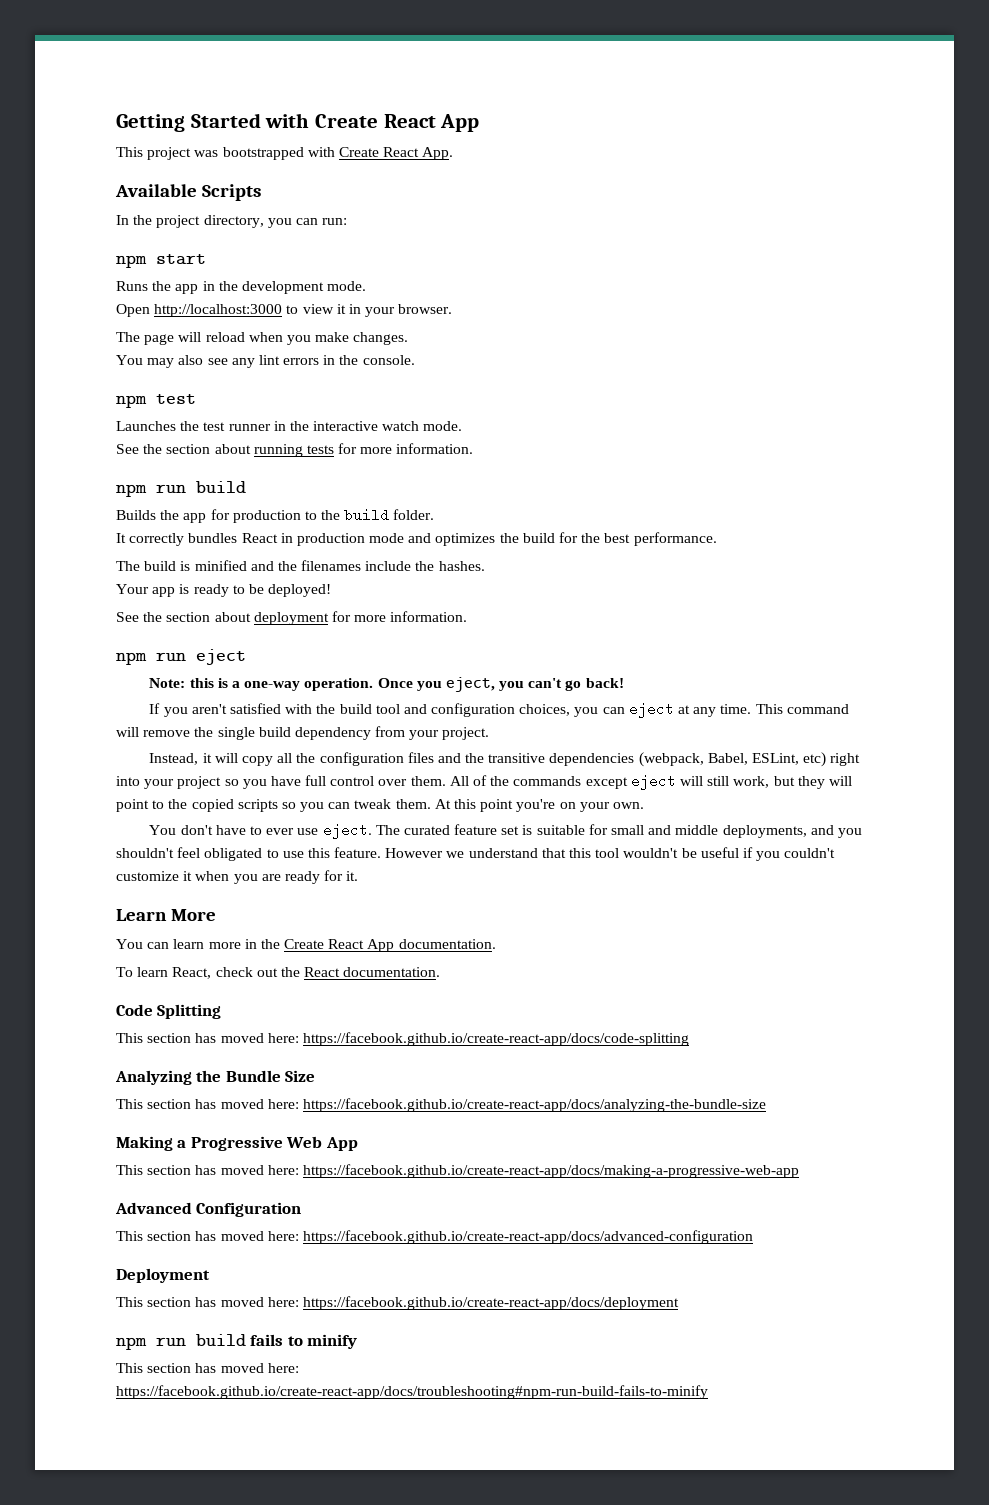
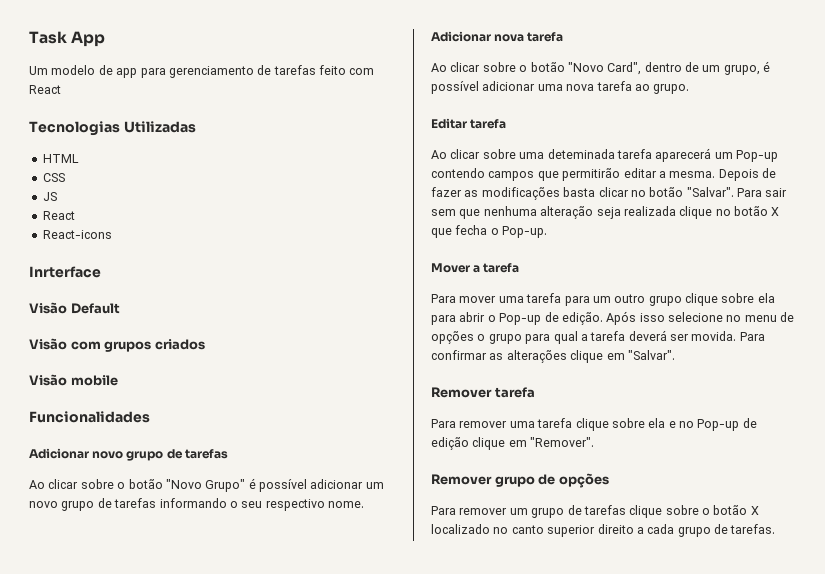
[116,113,480,132] [116,147,454,160] [115,184,261,201] [116,215,348,228] [116,254,206,268] [116,281,367,294] [116,304,453,317] [116,332,409,345] [116,355,415,368] [116,394,196,408] [116,421,463,431] [116,443,474,457] [116,481,246,497] [116,508,435,523] [116,532,717,546] [116,560,485,571] [116,584,332,597] [116,611,468,625] [116,649,246,665] [149,677,624,692] [149,702,849,718] [116,726,490,740] [149,752,861,767] [116,774,852,790] [116,799,644,812] [149,823,862,839] [116,847,836,861] [116,870,359,884] [116,909,216,921] [116,939,496,952] [116,967,441,979] [116,1004,222,1019] [116,1032,689,1046] [115,1070,316,1085] [116,1098,766,1112] [116,1136,358,1151] [116,1164,799,1178] [115,1202,302,1217] [116,1230,753,1244] [116,1268,210,1283] [116,1296,679,1310] [116,1334,358,1350] [116,1363,299,1373] [116,1385,708,1399] Getting Started with Create React App // This project was bootstrapped with Create React App. // Available Scripts // In the project directory, you can run: // npm start // Runs the app in the development mode. // Open http://localhost:3000 to view it in your browser. // The page will reload when you make changes. // You may also see any lint errors in the console. // npm test // Launches the test runner in the interactive watch mode. // See the section about running tests for more information. // npm run build // Builds the app for production to the build folder. // It correctly bundles React in production mode and optimizes the build for the best performance. // The build is minified and the filenames include the hashes. // Your app is ready to be deployed! // See the section about deployment for more information. // npm run eject // Note: this is a one-way operation. Once you eject, you can't go back! // If you aren't satisfied with the build tool and configuration choices, you can eject at any time. This command will remove the single build dependency from your project. // Instead, it will copy all the configuration files and the transitive dependencies (webpack, Babel, ESLint, etc) right into your project so you have full control over them. All of the commands except eject will still work, but they will point to the copied scripts so you can tweak them. At this point you're on your own. // You don't have to ever use eject. The curated feature set is suitable for small and middle deployments, and you shouldn't feel obligated to use this feature. However we understand that this tool wouldn't be useful if you couldn't customize it when you are ready for it. // Learn More // You can learn more in the Create React App documentation. // To learn React, check out the React documentation. // Code Splitting // This section has moved here: https://facebook.github.io/create-react-app/docs/code-splitting // Analyzing the Bundle Size // This section has moved here: https://facebook.github.io/create-react-app/docs/analyzing-the-bundle-size // Making a Progressive Web App // This section has moved here: https://facebook.github.io/create-react-app/docs/making-a-progressive-web-app // Advanced Configuration // This section has moved here: https://facebook.github.io/create-react-app/docs/advanced-configuration // Deployment // This section has moved here: https://facebook.github.io/create-react-app/docs/deployment // npm run build fails to minify // This section has moved here: https://facebook.github.io/create-react-app/docs/troubleshooting#npm-run-build-fails-to-minify -> [29,31,106,47] [29,65,375,78] [29,85,61,94] [29,121,196,136] [42,154,79,163] [42,173,65,182] [42,192,57,201] [42,211,75,220] [42,230,112,239] [29,266,101,278] [29,302,120,314] [29,338,205,352] [29,374,118,386] [29,411,150,423] [29,448,228,461] [29,478,384,492] [29,498,364,511] [431,31,564,42] [431,61,771,75] [431,81,690,94] [431,118,507,129] [431,148,778,162] [431,168,776,181] [431,187,788,200] [431,206,780,219] [431,225,548,238] [431,263,520,273] [431,293,775,306] [431,311,795,325] [431,330,765,344] [431,350,675,363] [431,387,535,398] [431,418,757,431] [431,437,595,450] [431,473,609,488] [431,505,759,518] [431,524,776,537] Task App // Um modelo de app para gerenciamento de tarefas feito com React // Tecnologias Utilizadas // HTML // CSS // JS // React // React-icons // Inrterface // Visão Default // Visão com grupos criados // Visão mobile // Funcionalidades // Adicionar novo grupo de tarefas // Ao clicar sobre o botão "Novo Grupo" é possível adicionar um novo grupo de tarefas informando o seu respectivo nome. // Adicionar nova tarefa // Ao clicar sobre o botão "Novo Card", dentro de um grupo, é possível adicionar uma nova tarefa ao grupo. // Editar tarefa // Ao clicar sobre uma deteminada tarefa aparecerá um Pop-up contendo campos que permitirão editar a mesma. Depois de fazer as modificações basta clicar no botão "Salvar". Para sair sem que nenhuma alteração seja realizada clique no botão X que fecha o Pop-up. // Mover a tarefa // Para mover uma tarefa para um outro grupo clique sobre ela para abrir o Pop-up de edição. Após isso selecione no menu de opções o grupo para qual a tarefa deverá ser movida. Para confirmar as alterações clique em "Salvar". // Remover tarefa // Para remover uma tarefa clique sobre ela e no Pop-up de edição clique em "Remover". // Remover grupo de opções // Para remover um grupo de tarefas clique sobre o botão X localizado no canto superior direito a cada grupo de tarefas.

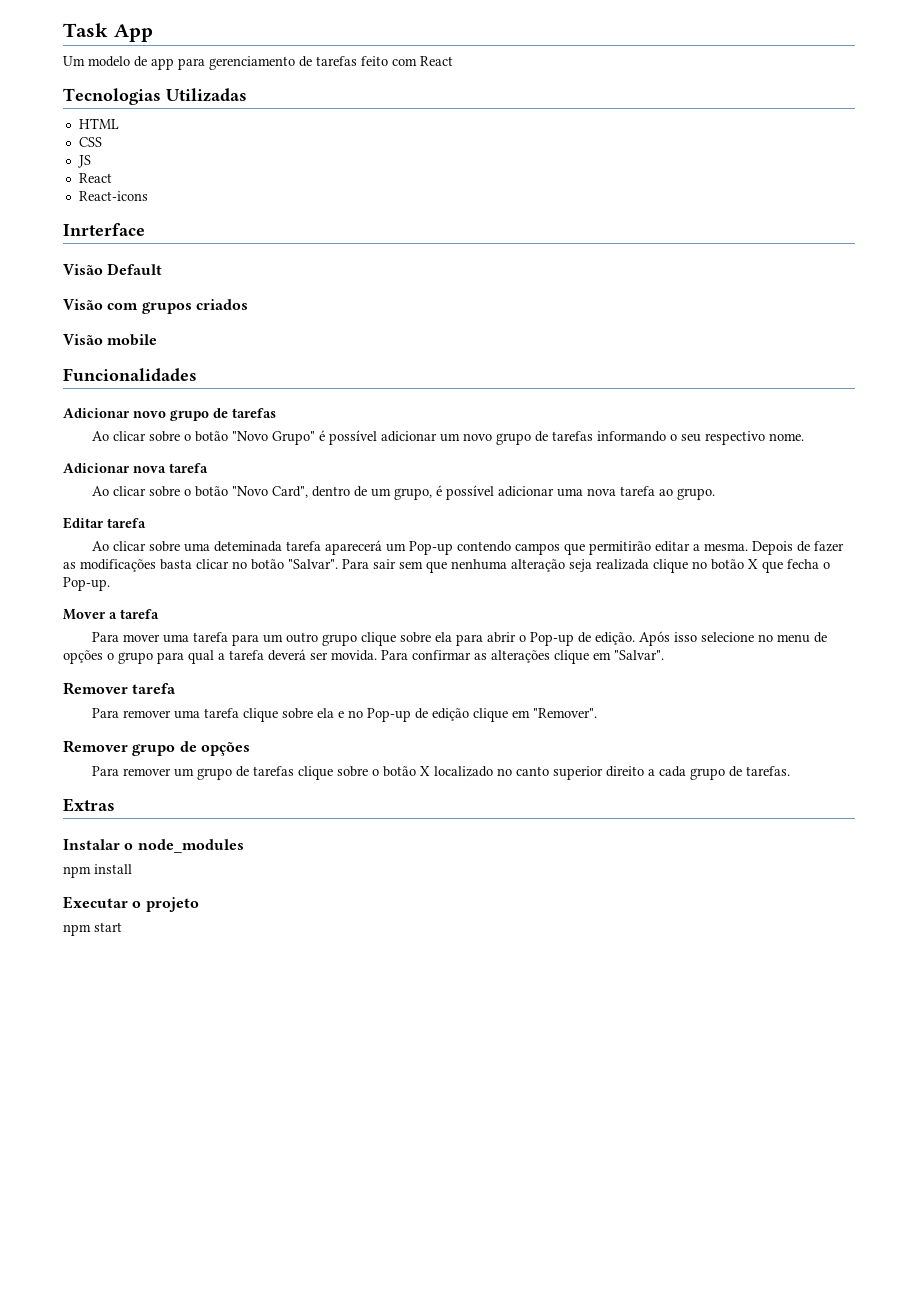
(776, 529) none -> [63,798,115,812] [63,839,244,853] [63,864,132,878] [63,896,199,912] [63,922,122,936] // Extras // Instalar o node_modules // npm install // Executar o projeto // npm start

